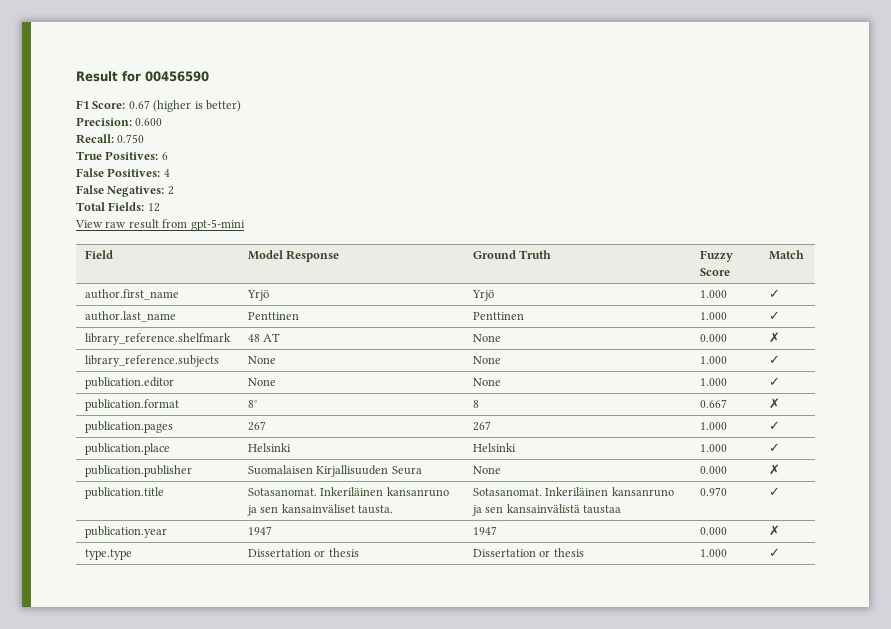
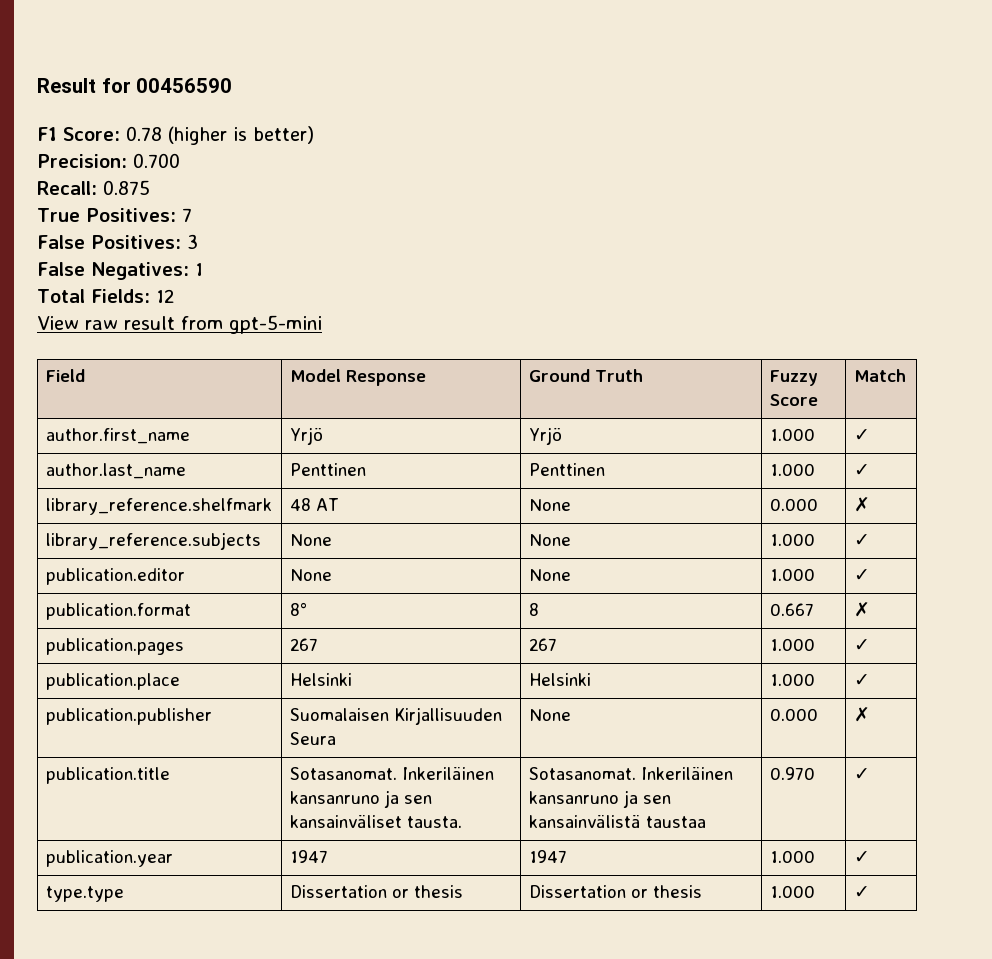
[128,100,150,109] 0.67 -> [126,126,162,141] 0.78
[135,118,163,126] 0.600 -> [133,153,180,168] 0.700
[117,134,145,143] 0.750 -> [103,180,150,195] 0.875
[161,152,168,160] 6 -> [181,208,192,222] 7
[163,169,170,177] 4 -> [186,234,198,249] 3
[167,186,174,195] 2 -> [194,263,203,276] 1
[699,527,727,535] [768,525,780,536] 0.000 | ✗ -> [769,850,815,863] [853,851,870,863] 1.000 | ✓

